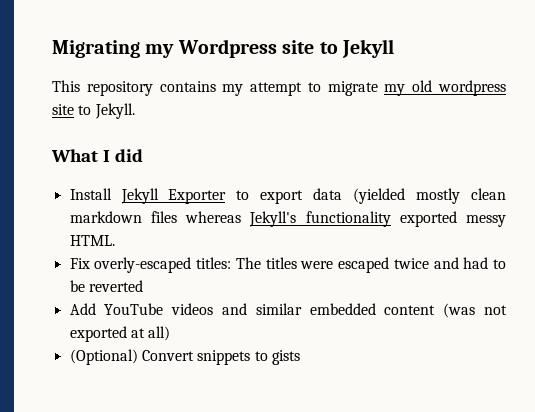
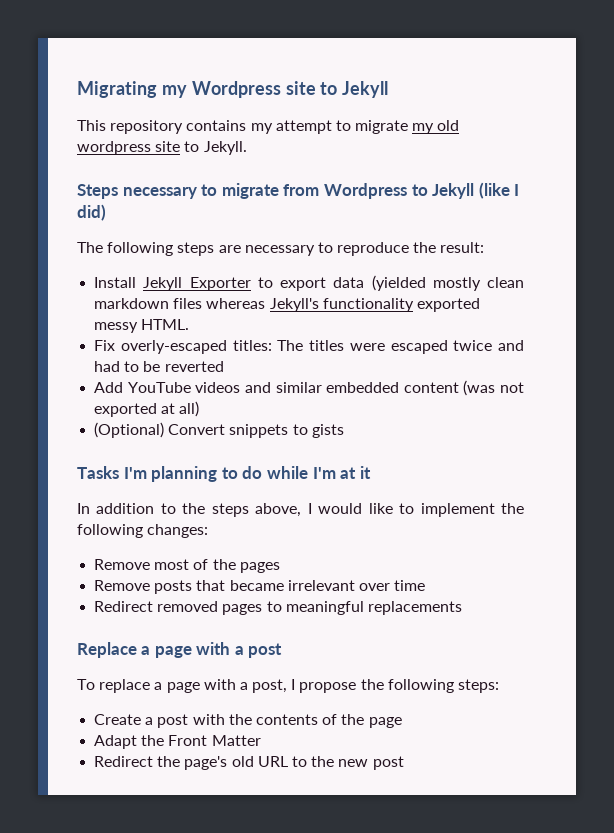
[51,149,143,162] What I did -> [77,182,520,199] [77,204,106,221] [77,242,485,256] Steps necessary to migrate from Wordpress to Jekyll (like I did) // The following steps are necessary to reproduce the result:
(300, 357) none -> [77,466,371,482] [77,503,524,517] [77,524,209,538] [94,559,280,573] [94,580,426,594] [94,601,462,615] [77,642,283,658] [77,679,500,693] [94,714,402,728] [94,735,261,749] [94,756,404,770] // Tasks I'm planning to do while I'm at it // In addition to the steps above, I would like to implement the following changes: // Remove most of the pages // Remove posts that became irrelevant over time // Redirect removed pages to meaningful replacements // Replace a page with a post // To replace a page with a post, I propose the following steps: // Create a post with the contents of the page // Adapt the Front Matter // Redirect the page's old URL to the new post

